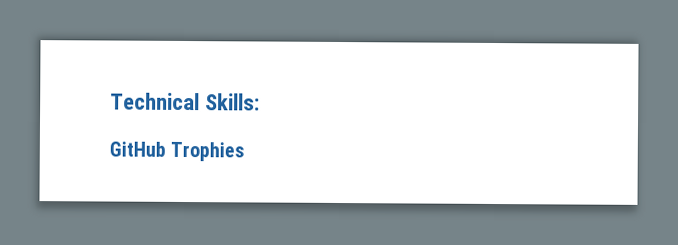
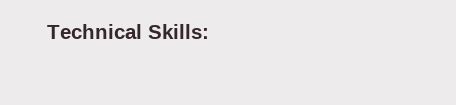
[109,141,246,162] // GitHub Trophies -> (209, 31) none

